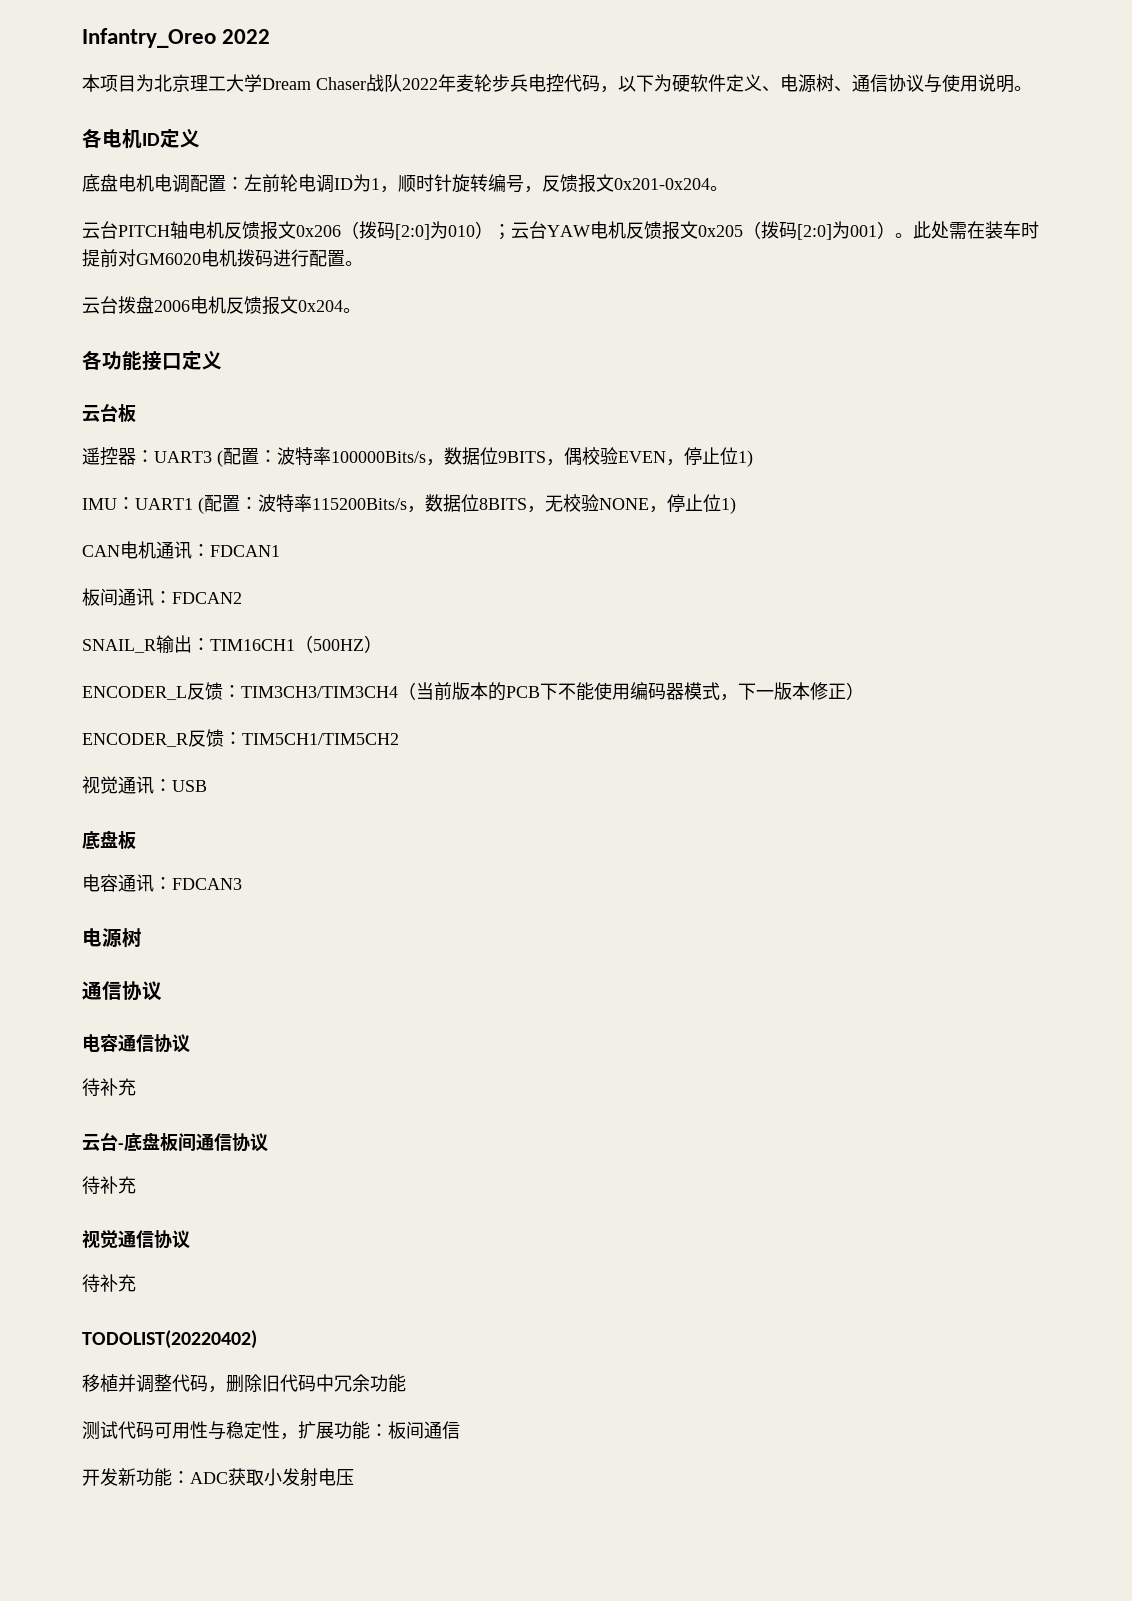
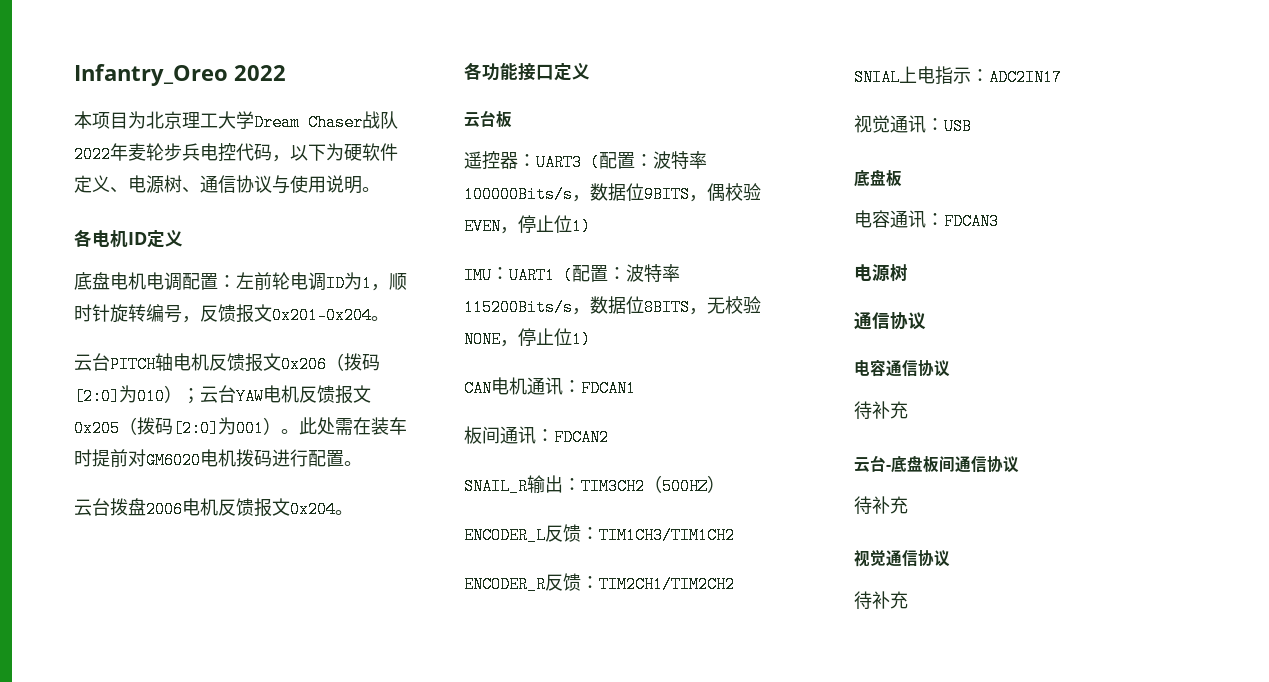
[210,639,295,651] TIM16CH1 -> [581,478,645,495] TIM3CH2
[241,682,864,701] [82,729,399,747] TIM3CH3/TIM3CH4（当前版本的PCB下不能使用编码器模式，下一版本修正） // ENCODER_R反馈：TIM5CH1/TIM5CH2 -> [599,527,735,544] [464,573,735,593] [854,66,1062,86] TIM1CH3/TIM1CH2 // ENCODER_R反馈：TIM2CH1/TIM2CH2 // SNIAL上电指示：ADC2IN17
[82,1330,257,1349] [82,1373,406,1393] [82,1421,460,1440] [82,1468,354,1487] // TODOLIST(20220402) // 移植并调整代码，删除旧代码中冗余功能 // 测试代码可用性与稳定性，扩展功能：板间通信 // 开发新功能：ADC获取小发射电压 -> (908, 600) none

